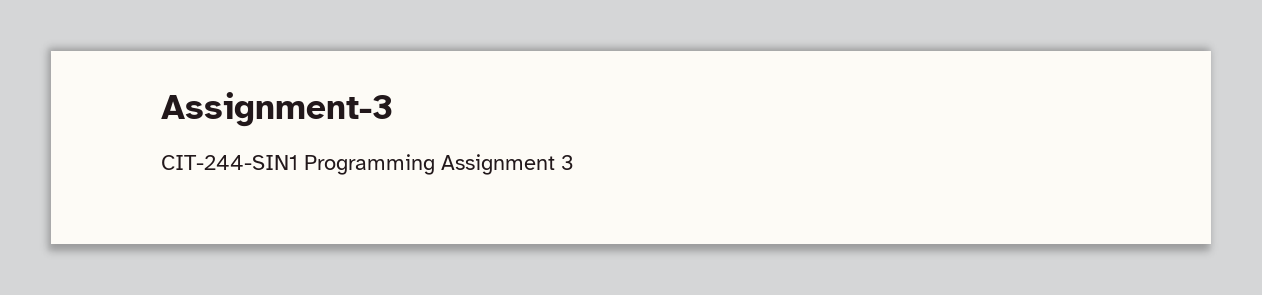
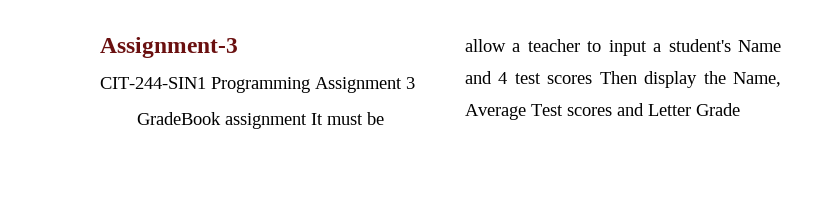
(574, 162) none -> [136,112,384,129] [465,39,781,56] [465,71,781,88] [465,103,740,120] // GradeBook assignment It must be allow a teacher to input a student's Name and 4 test scores Then display the Name, Average Test scores and Letter Grade

